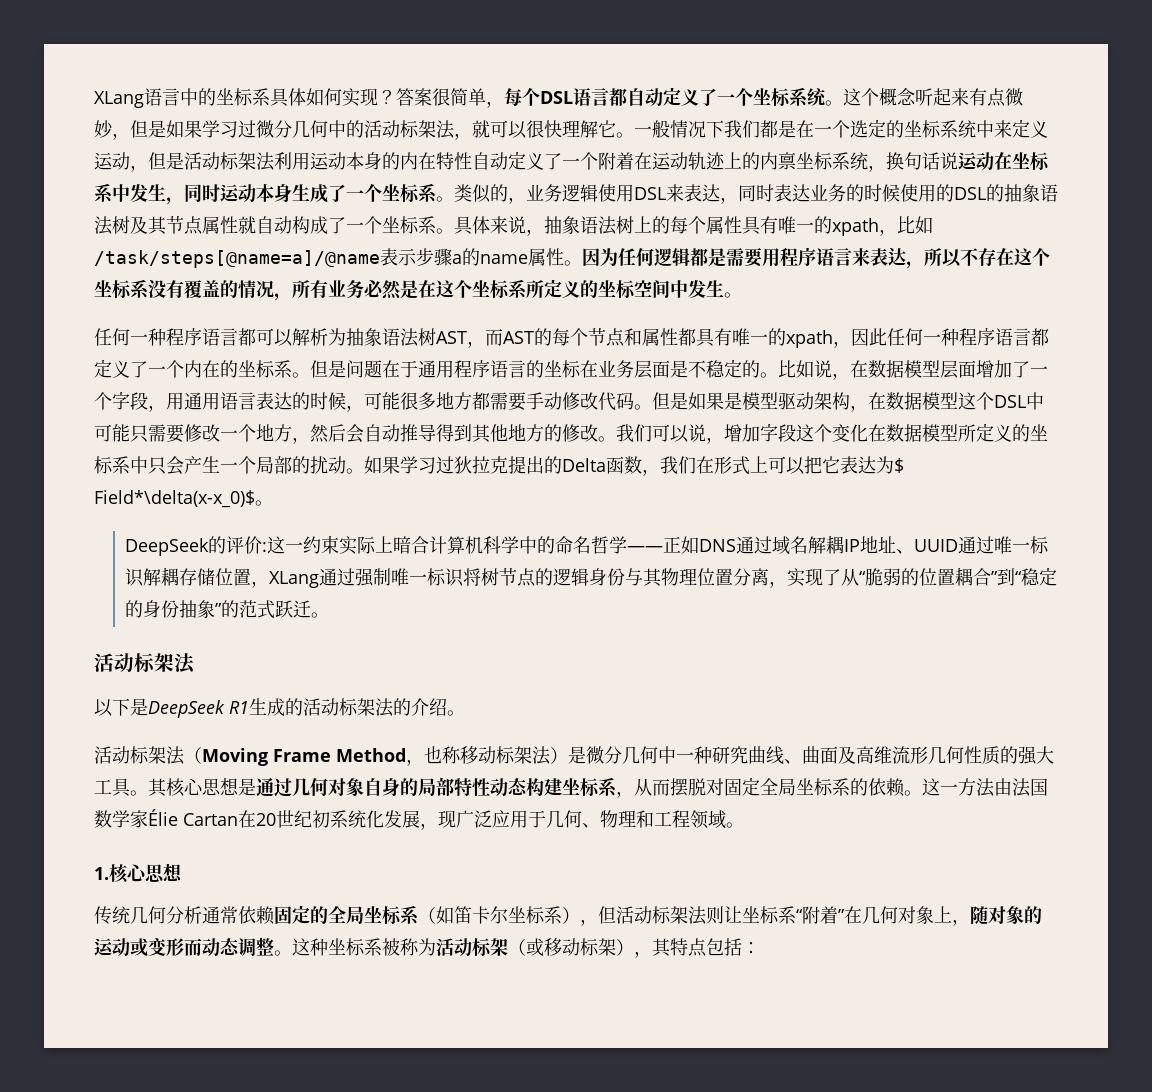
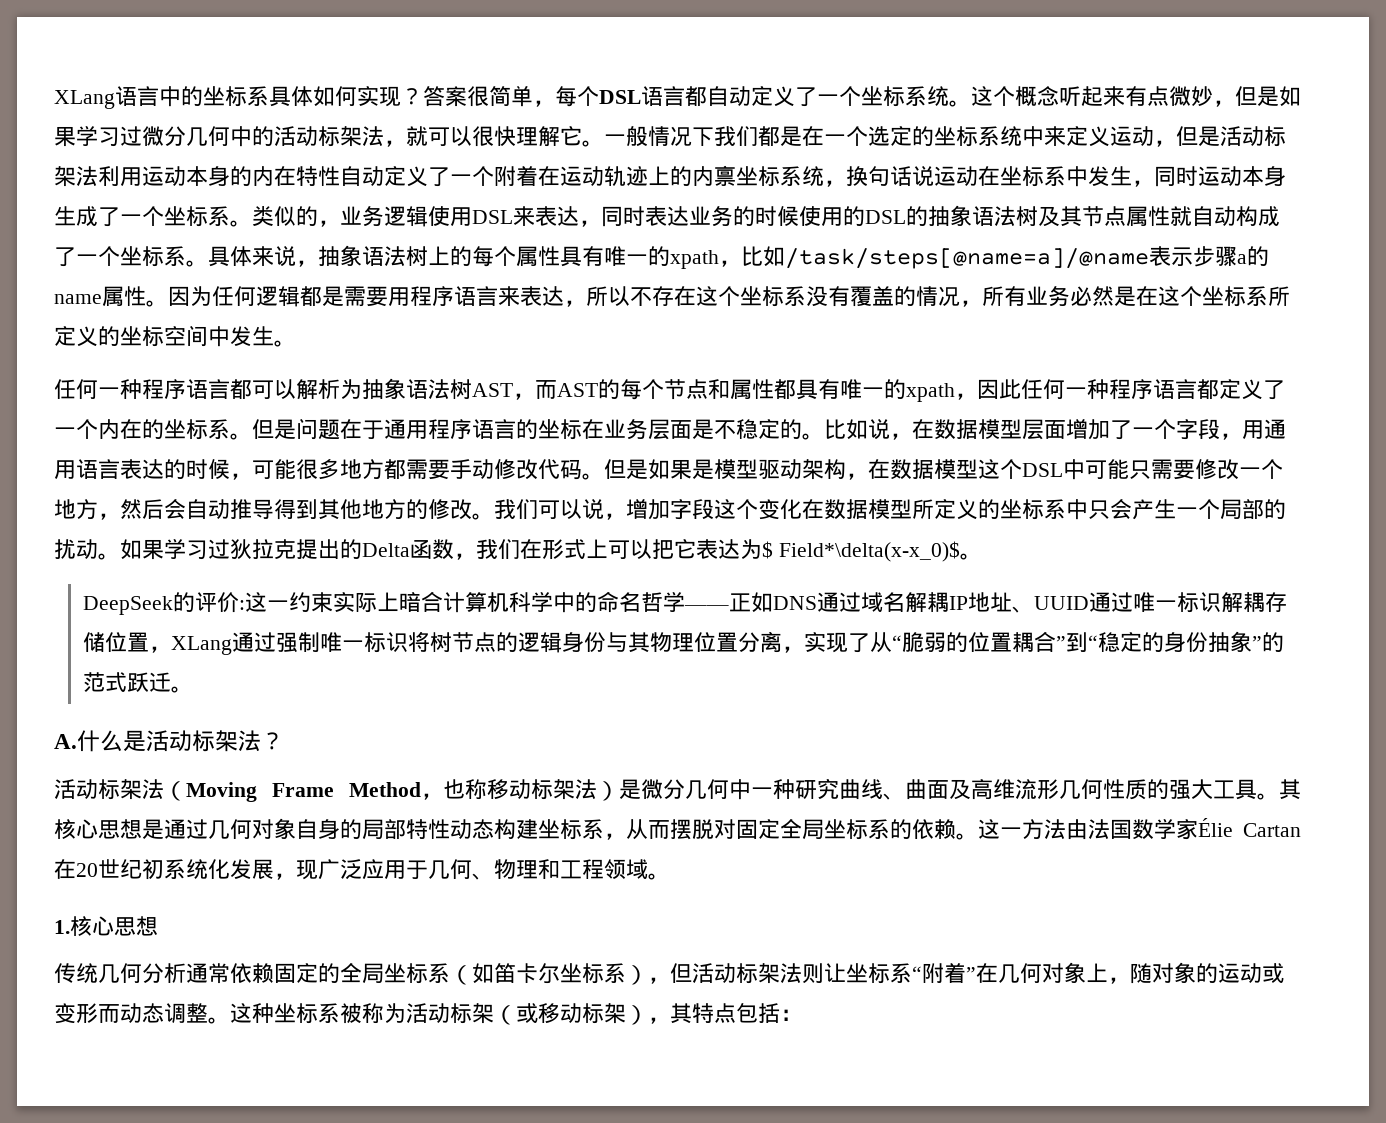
[94,653,195,674] [94,698,465,718] 活动标架法 // 以下是DeepSeek R1生成的活动标架法的介绍。 -> [54,730,284,752] A.什么是活动标架法？

